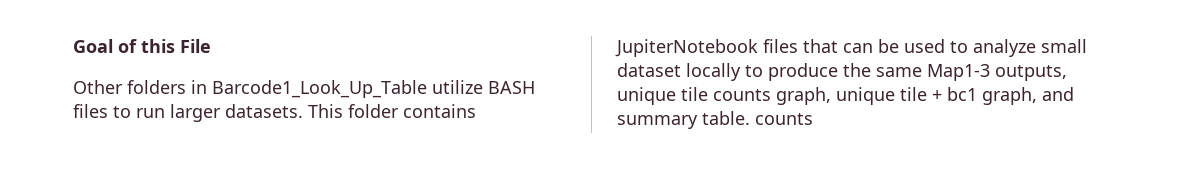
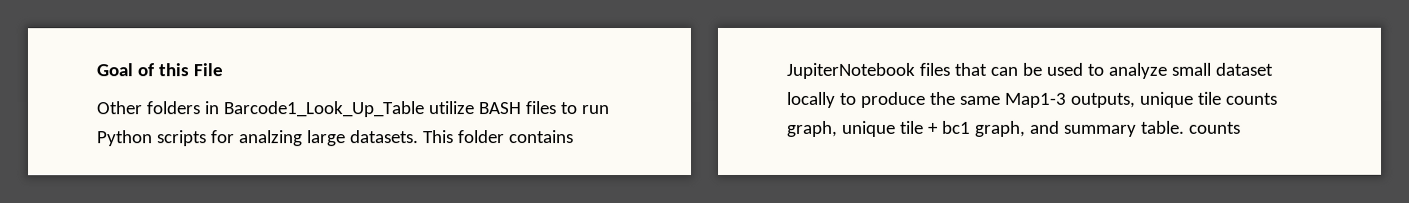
[170,104,221,122] larger -> [97,130,346,147] Python scripts for analzing large

